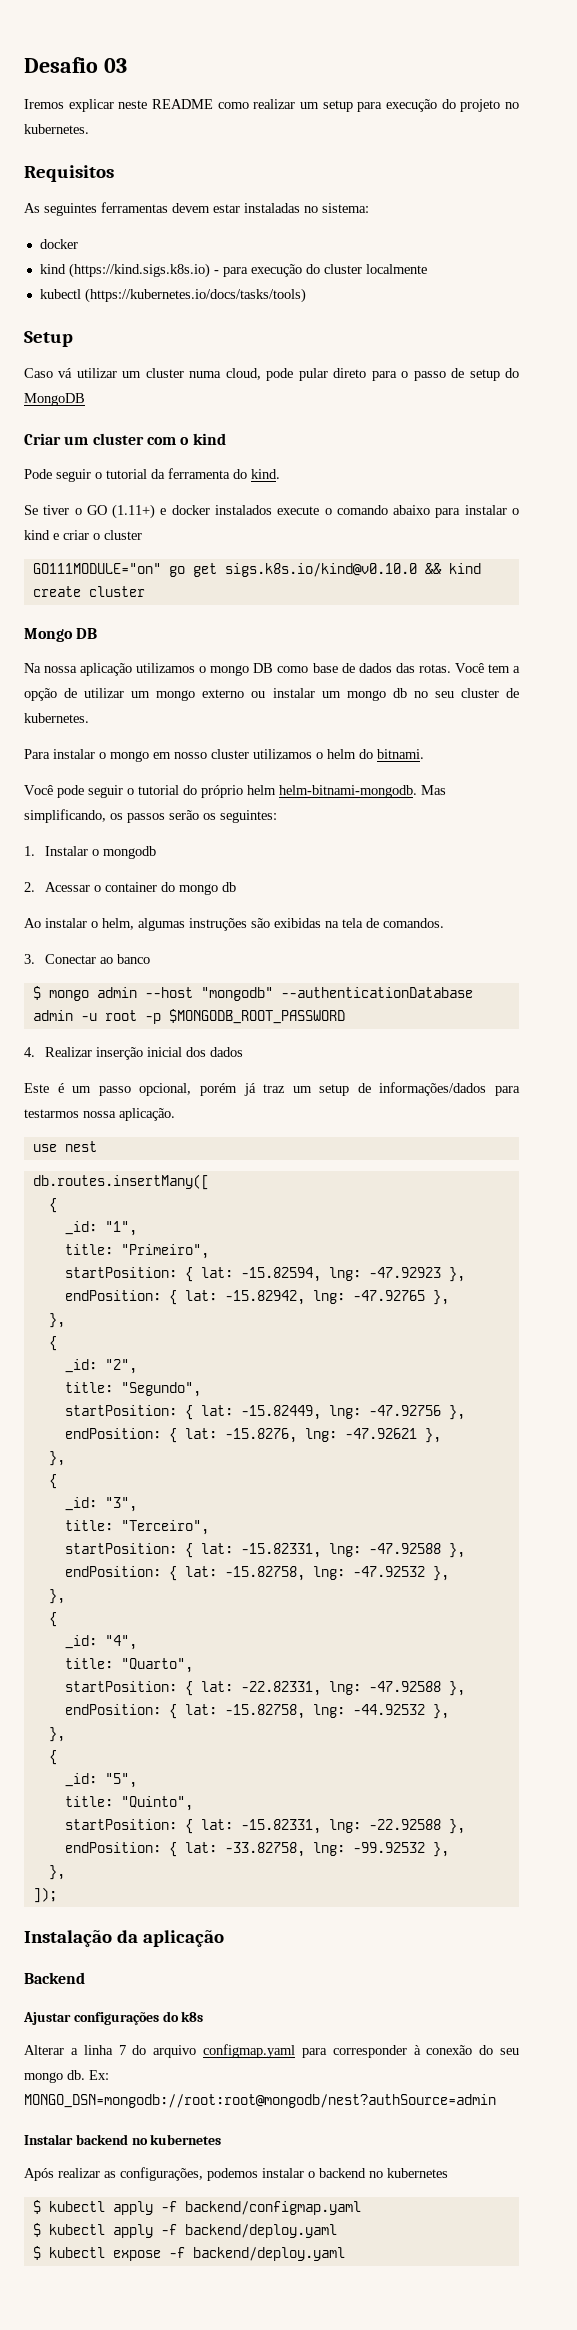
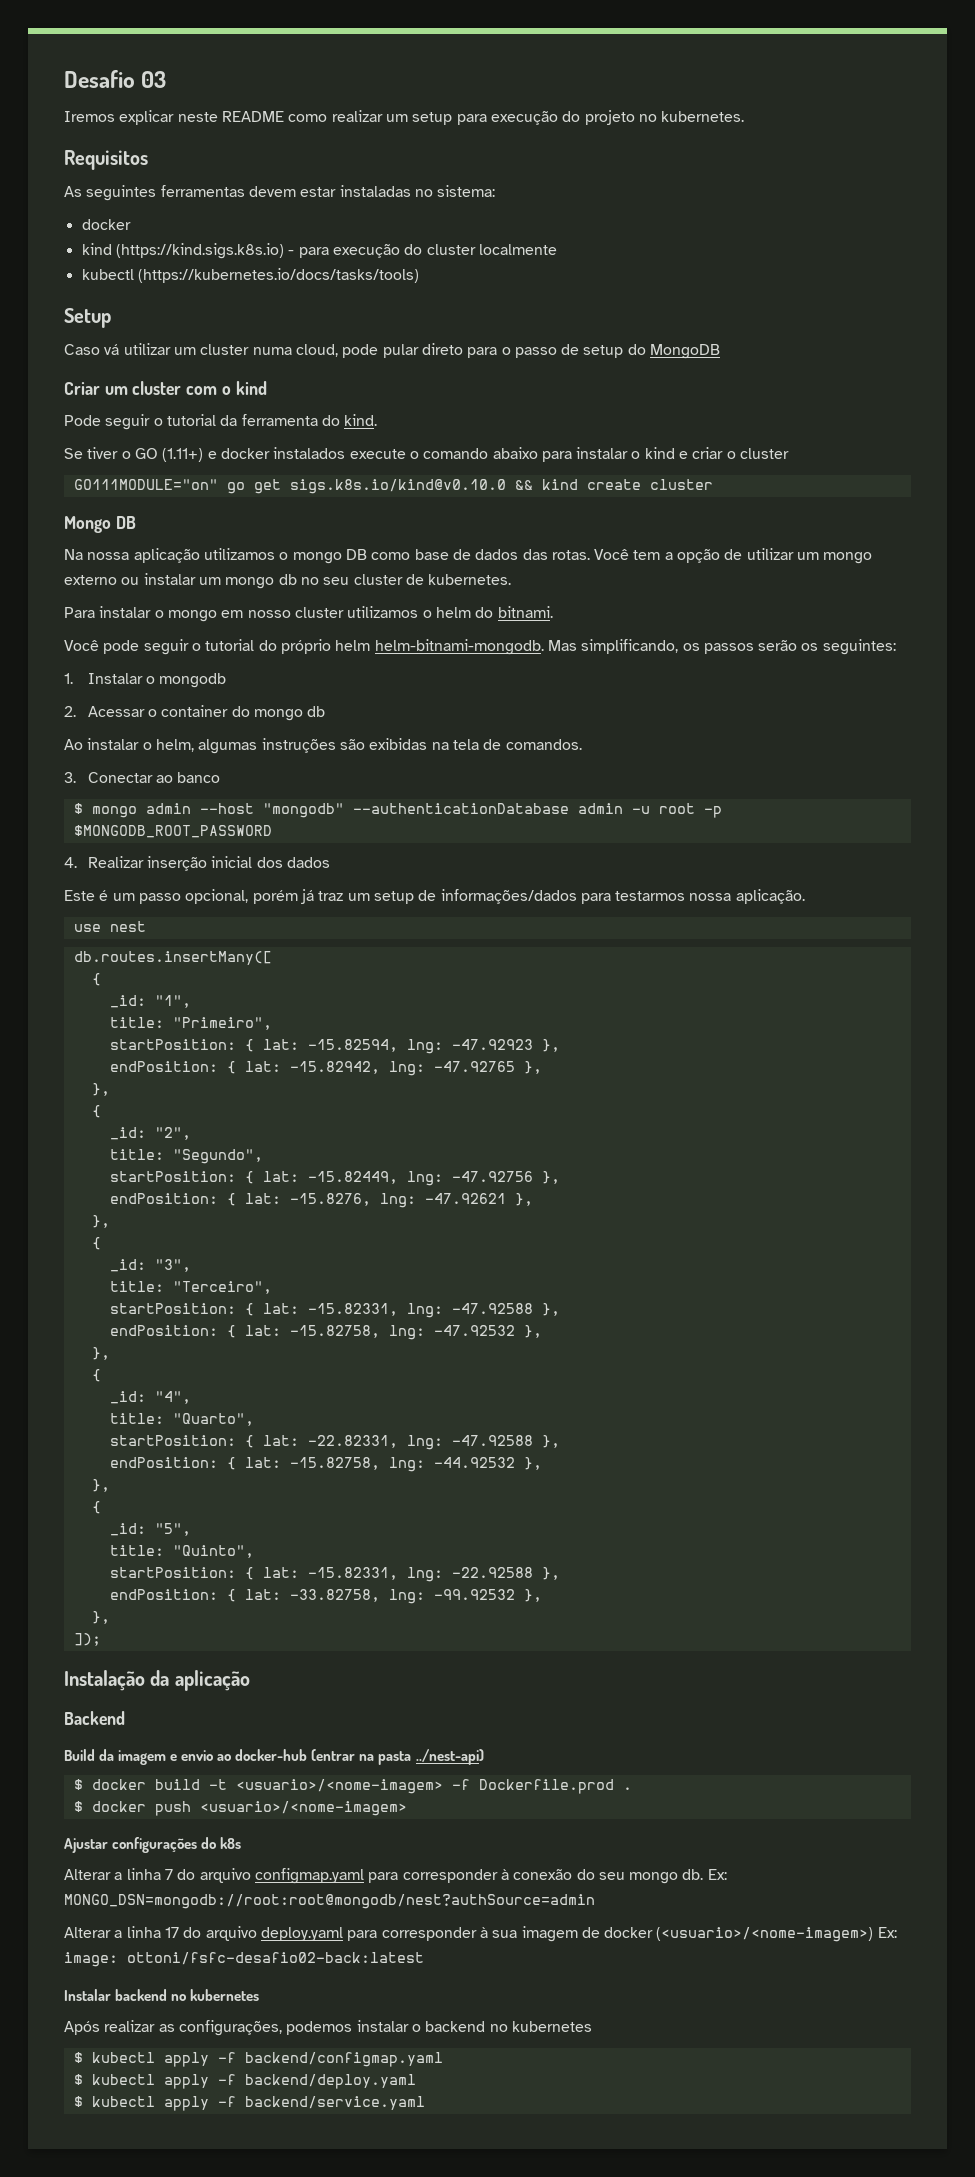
(85, 1978) none -> [64,1749,484,1765] [73,1779,632,1794] [73,1801,407,1816] // Build da imagem e envio ao docker-hub (entrar na pasta ../nest-api) // $ docker build -t <usuario>/<nome-imagem> -f Dockerfile.prod . // $ docker push <usuario>/<nome-imagem>
(496, 2101) none -> [64,1926,897,1942] [64,1952,424,1967] // Alterar a linha 17 do arquivo deploy.yaml para corresponder à sua imagem de docker (<usuario>/<nome-imagem>) Ex: image: ottoni/fsfc-desafio02-back:latest
[112,2247,345,2261] expose -f backend/deploy.yaml -> [163,2096,425,2111] apply -f backend/service.yaml

